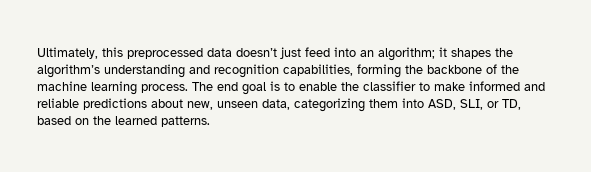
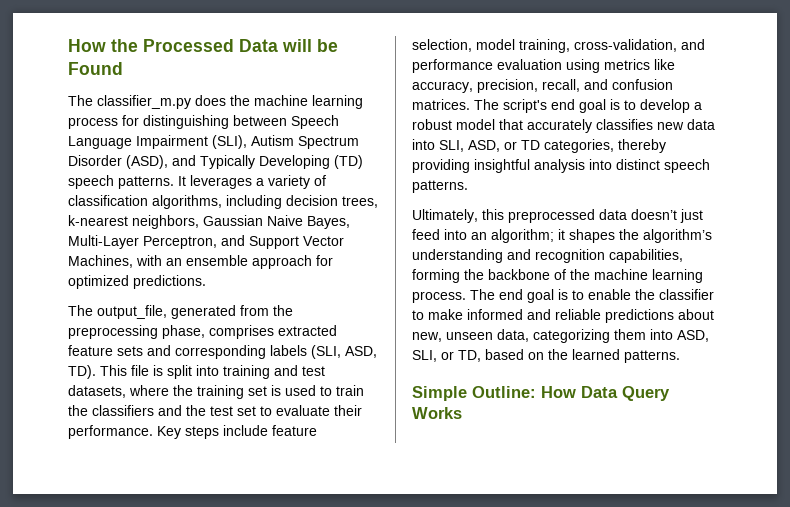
(37, 53) none -> [68,39,338,52] [68,62,123,75] [68,95,363,109] [68,115,339,129] [68,135,359,149] [68,155,363,169] [68,175,326,189] [68,195,378,209] [68,215,350,229] [68,235,344,249] [68,255,333,269] [68,275,206,289] [68,305,293,319] [68,325,337,339] [68,345,377,359] [68,365,325,379] [68,385,364,399] [68,405,362,416] [68,425,317,439] [412,39,705,53] [412,59,675,73] [412,79,673,93] [412,99,702,113] [412,119,715,133] [412,139,666,153] [412,159,710,173] [412,180,468,193] How the Processed Data will be Found // The classifier_m.py does the machine learning process for distinguishing between Speech Language Impairment (SLI), Autism Spectrum Disorder (ASD), and Typically Developing (TD) speech patterns. It leverages a variety of classification algorithms, including decision trees, k-nearest neighbors, Gaussian Naive Bayes, Multi-Layer Perceptron, and Support Vector Machines, with an ensemble approach for optimized predictions. // The output_file, generated from the preprocessing phase, comprises extracted feature sets and corresponding labels (SLI, ASD, TD). This file is split into training and test datasets, where the training set is used to train the classifiers and the test set to evaluate their performance. Key steps include feature selection, model training, cross-validation, and performance evaluation using metrics like accuracy, precision, recall, and confusion matrices. The script's end goal is to develop a robust model that accurately classifies new data into SLI, ASD, or TD categories, thereby providing insightful analysis into distinct speech patterns. //
(210, 121) none -> [412,386,670,401] [412,407,462,419] // Simple Outline: How Data Query Works

